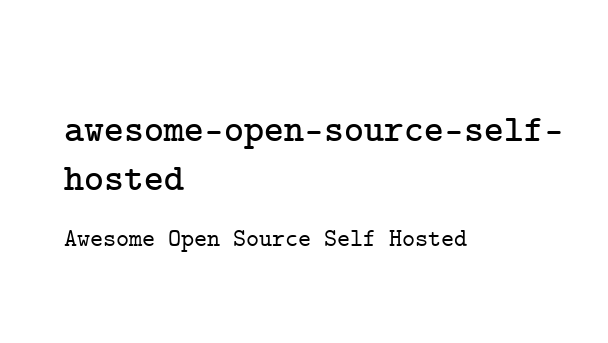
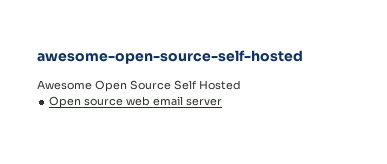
(467, 238) none -> [49,96,223,108] // Open source web email server

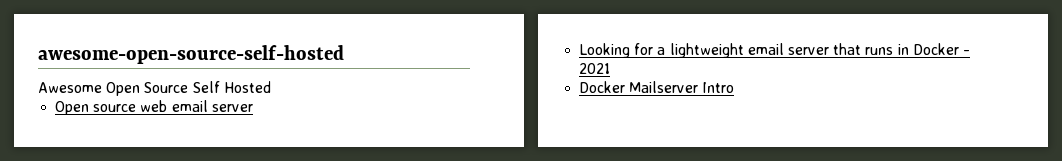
(223, 102) none -> [579,43,970,58] [579,63,611,74] [579,81,735,93] // Looking for a lightweight email server that runs in Docker - 2021 // Docker Mailserver Intro

